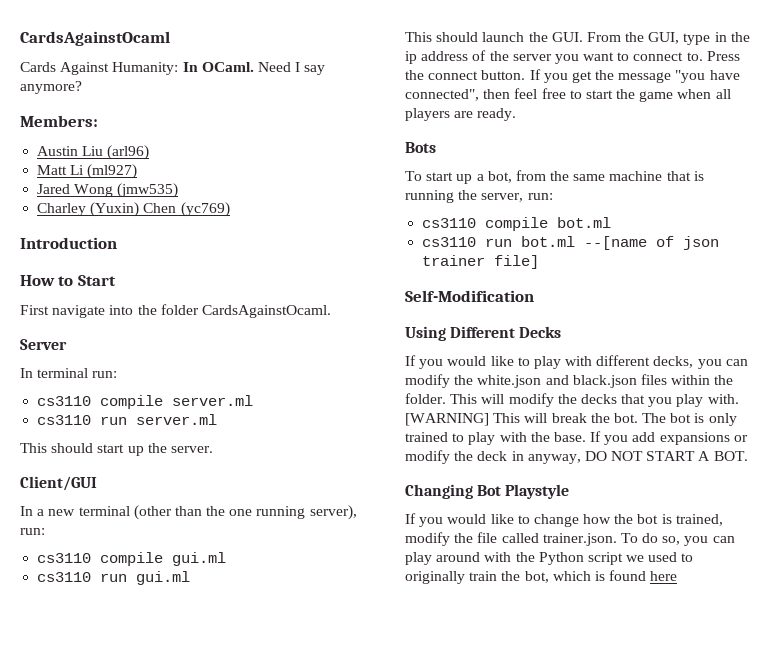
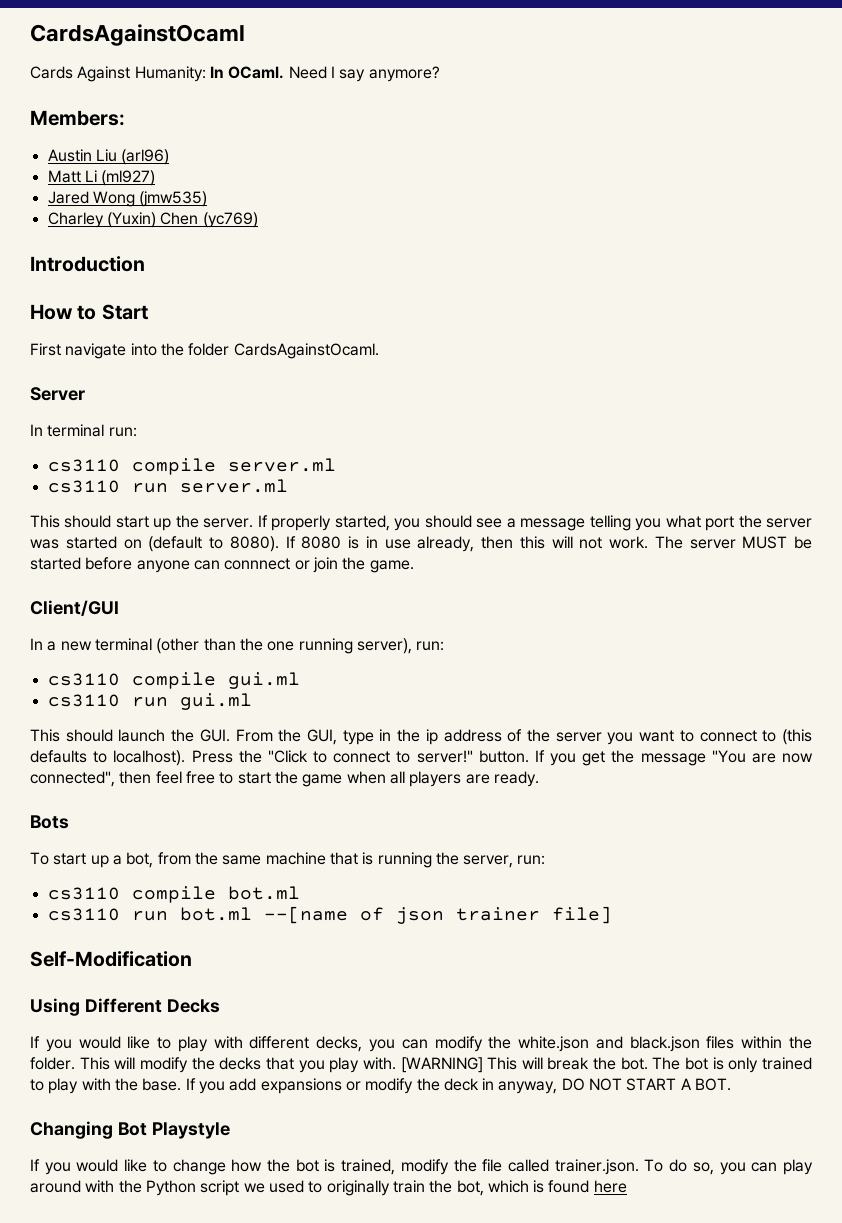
(213, 449) none -> [257,515,813,531] [30,536,812,552] [30,557,414,573] If properly started, you should see a message telling you what port the server was started on (default to 8080). If 8080 is in use already, then this will not work. The server MUST be started before anyone can connnect or join the game.
[686,51,740,61] [405,70,479,80] to. Press the connect -> [762,729,812,745] [30,750,473,766] to (this defaults to localhost). Press the "Click to connect to server!"
[675,70,740,83] "you have -> [711,750,813,763] "You are now

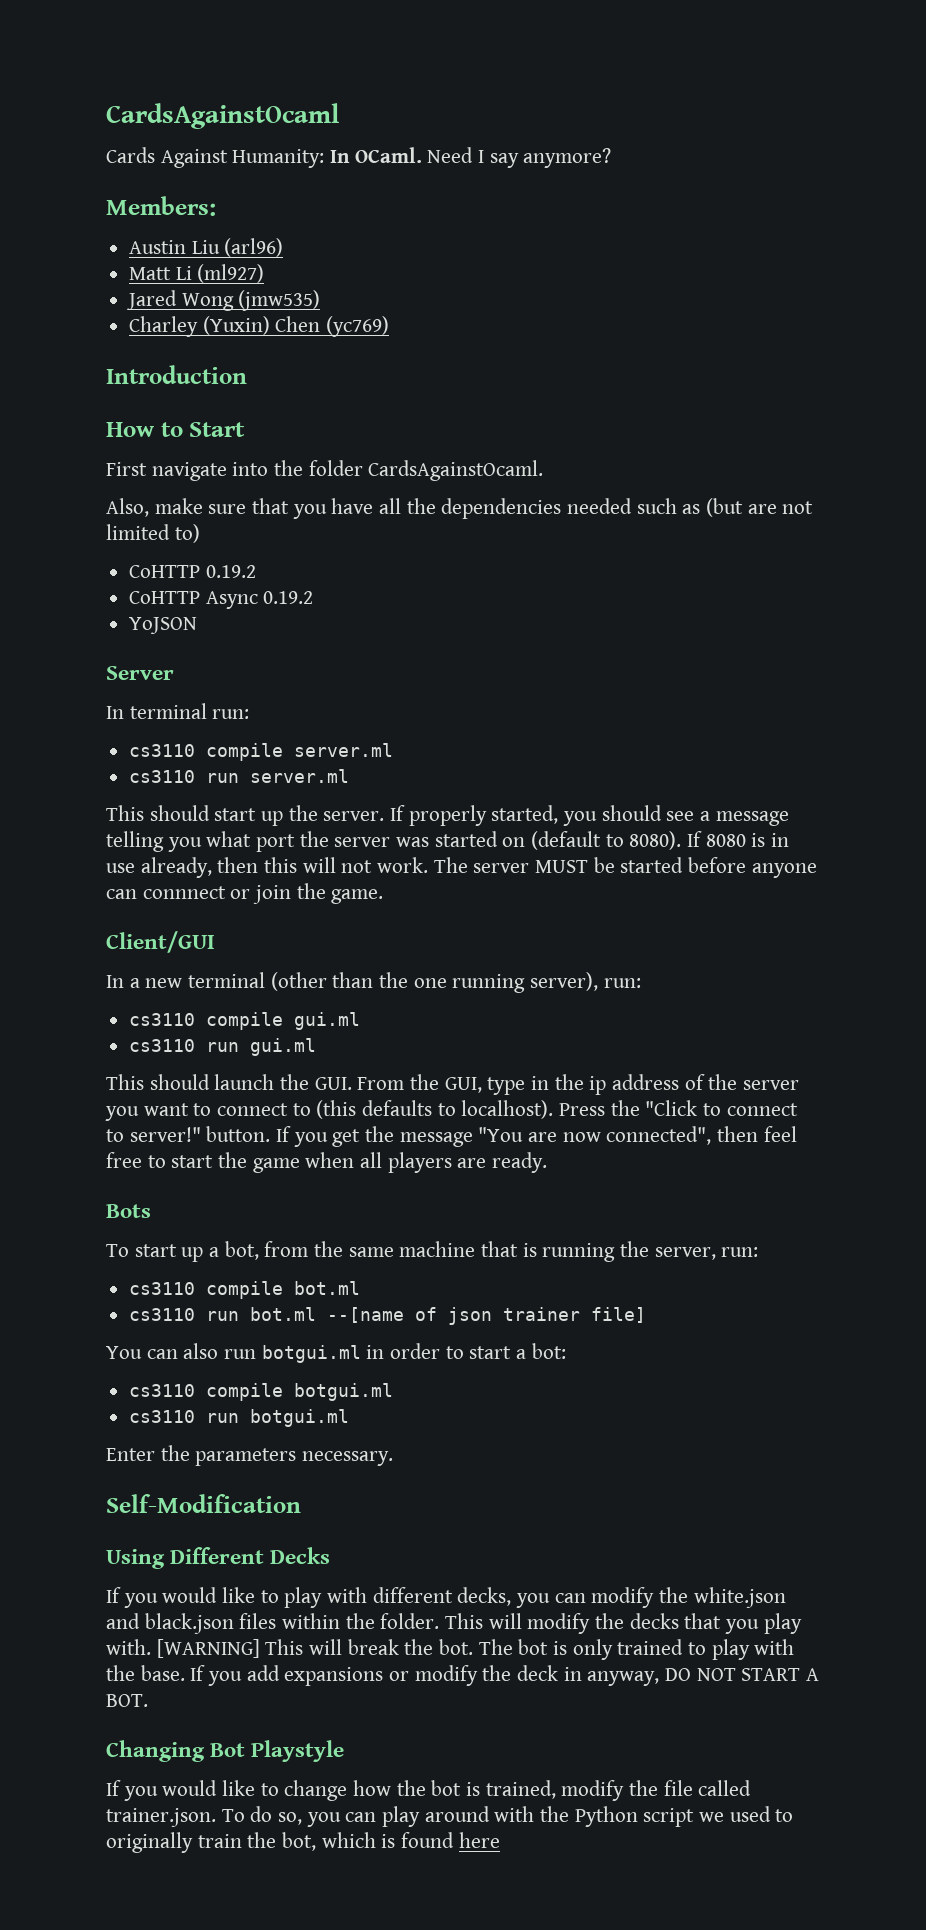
(379, 351) none -> [106,498,814,519] [106,524,200,543] [129,565,256,578] [129,591,314,609] [129,617,198,634] // Also, make sure that you have all the dependencies needed such as (but are not limited to) // CoHTTP 0.19.2 // CoHTTP Async 0.19.2 // YoJSON
(612, 915) none -> [106,1343,566,1363] [129,1383,394,1401] [129,1409,350,1427] [106,1445,394,1466] // You can also run botgui.ml in order to start a bot: // cs3110 compile botgui.ml // cs3110 run botgui.ml // Enter the parameters necessary.

